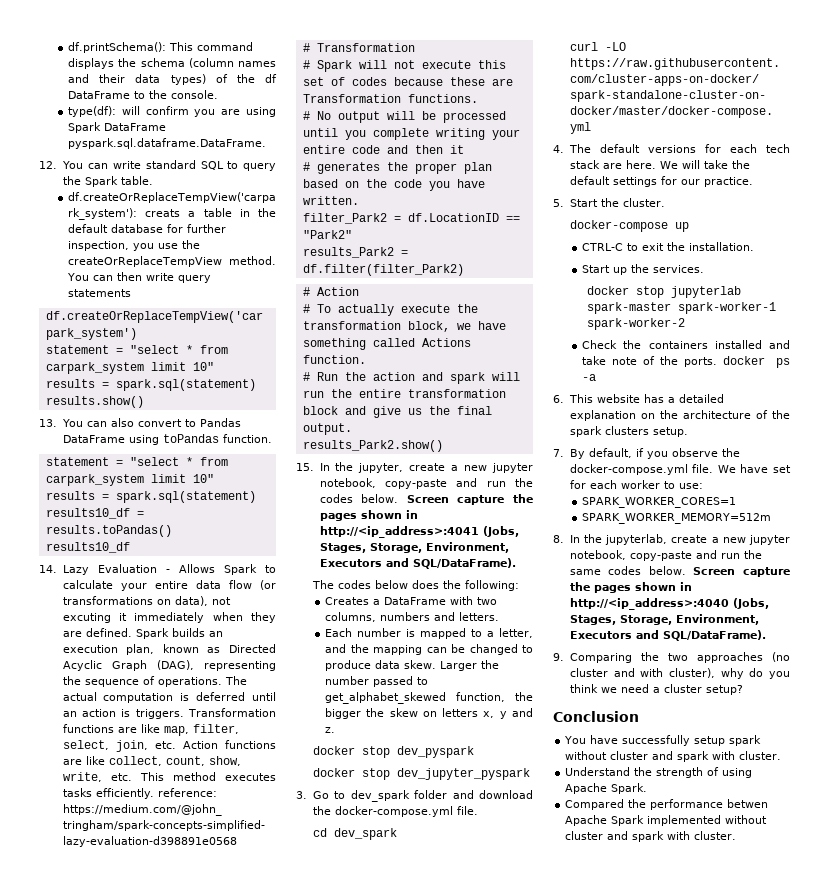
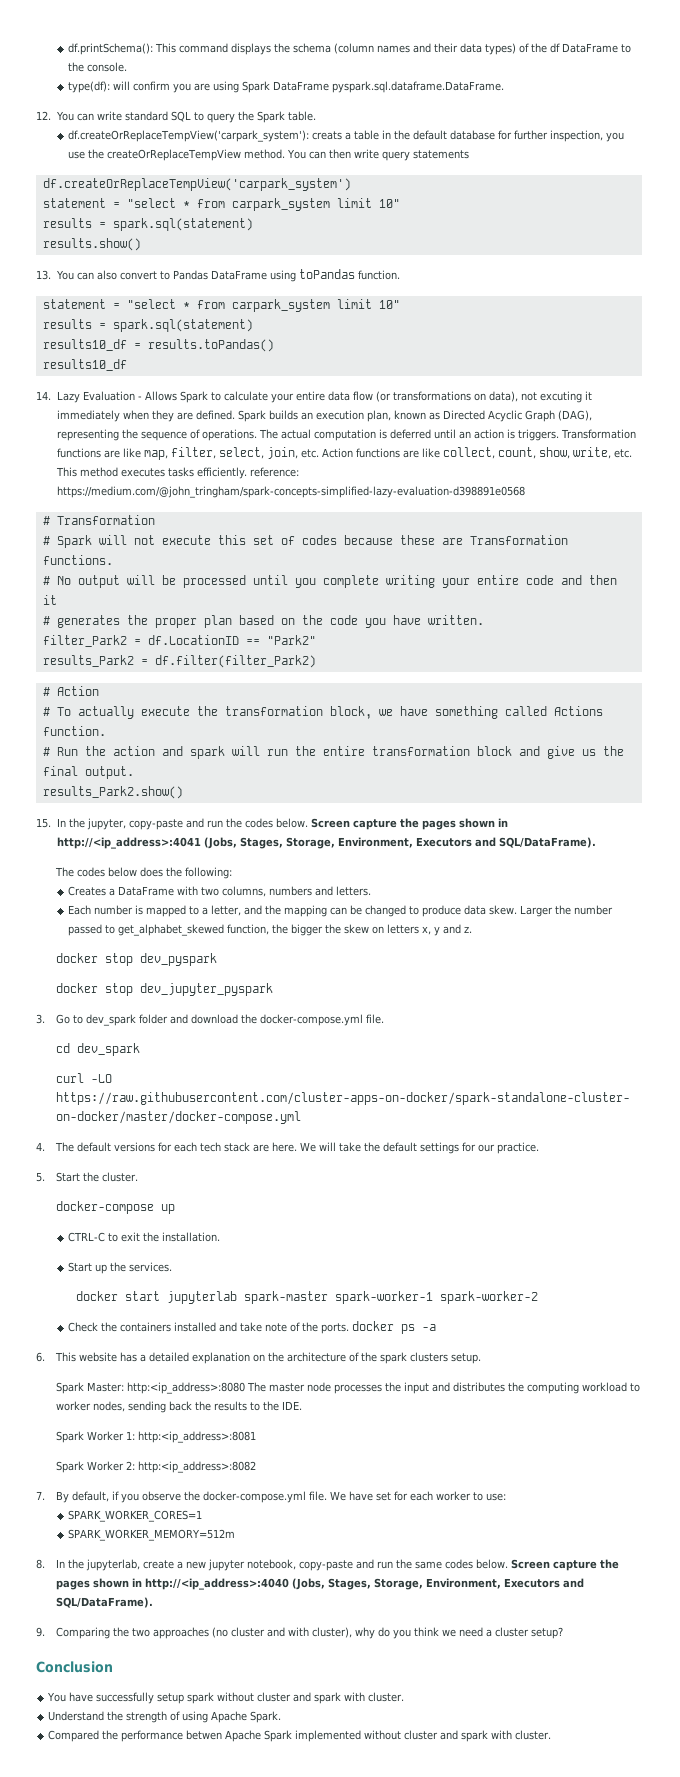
[409,463,533,473] [319,478,376,488] create a new jupyter notebook, -> (126, 824) none
[635,286,664,298] stop -> [124,1291,160,1301] start
(688, 432) none -> [55,1382,640,1394] [55,1401,302,1413] [55,1431,256,1443] [55,1461,256,1473] // Spark Master: http:<ip_address>:8080 The master node processes the input and distributes the computing workload to worker nodes, sending back the results to the IDE. // Spark Worker 1: http:<ip_address>:8081 // Spark Worker 2: http:<ip_address>:8082

